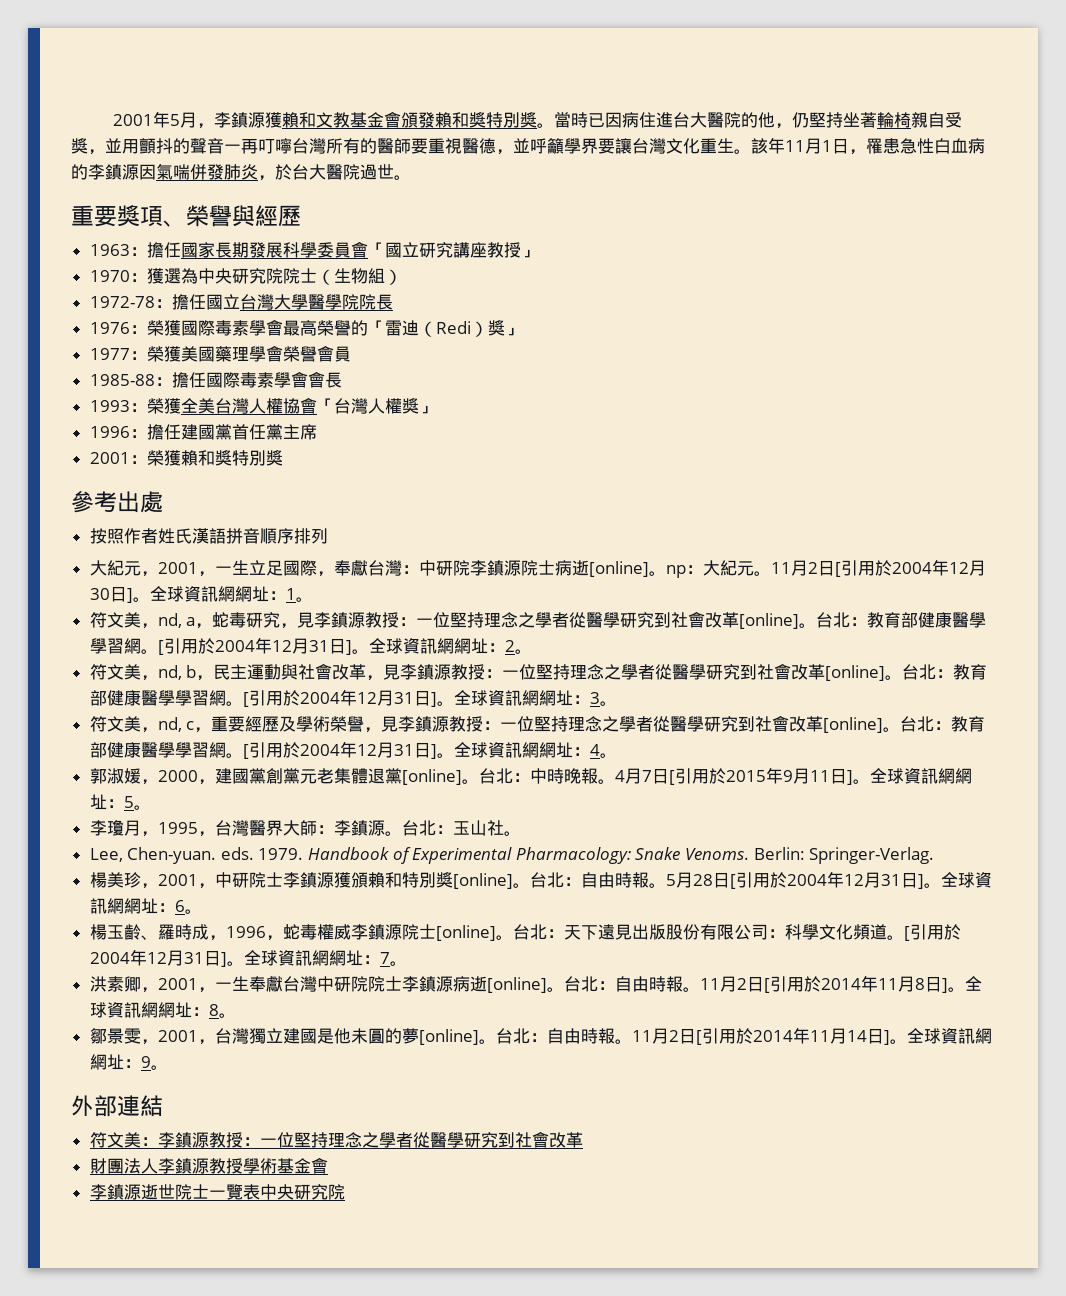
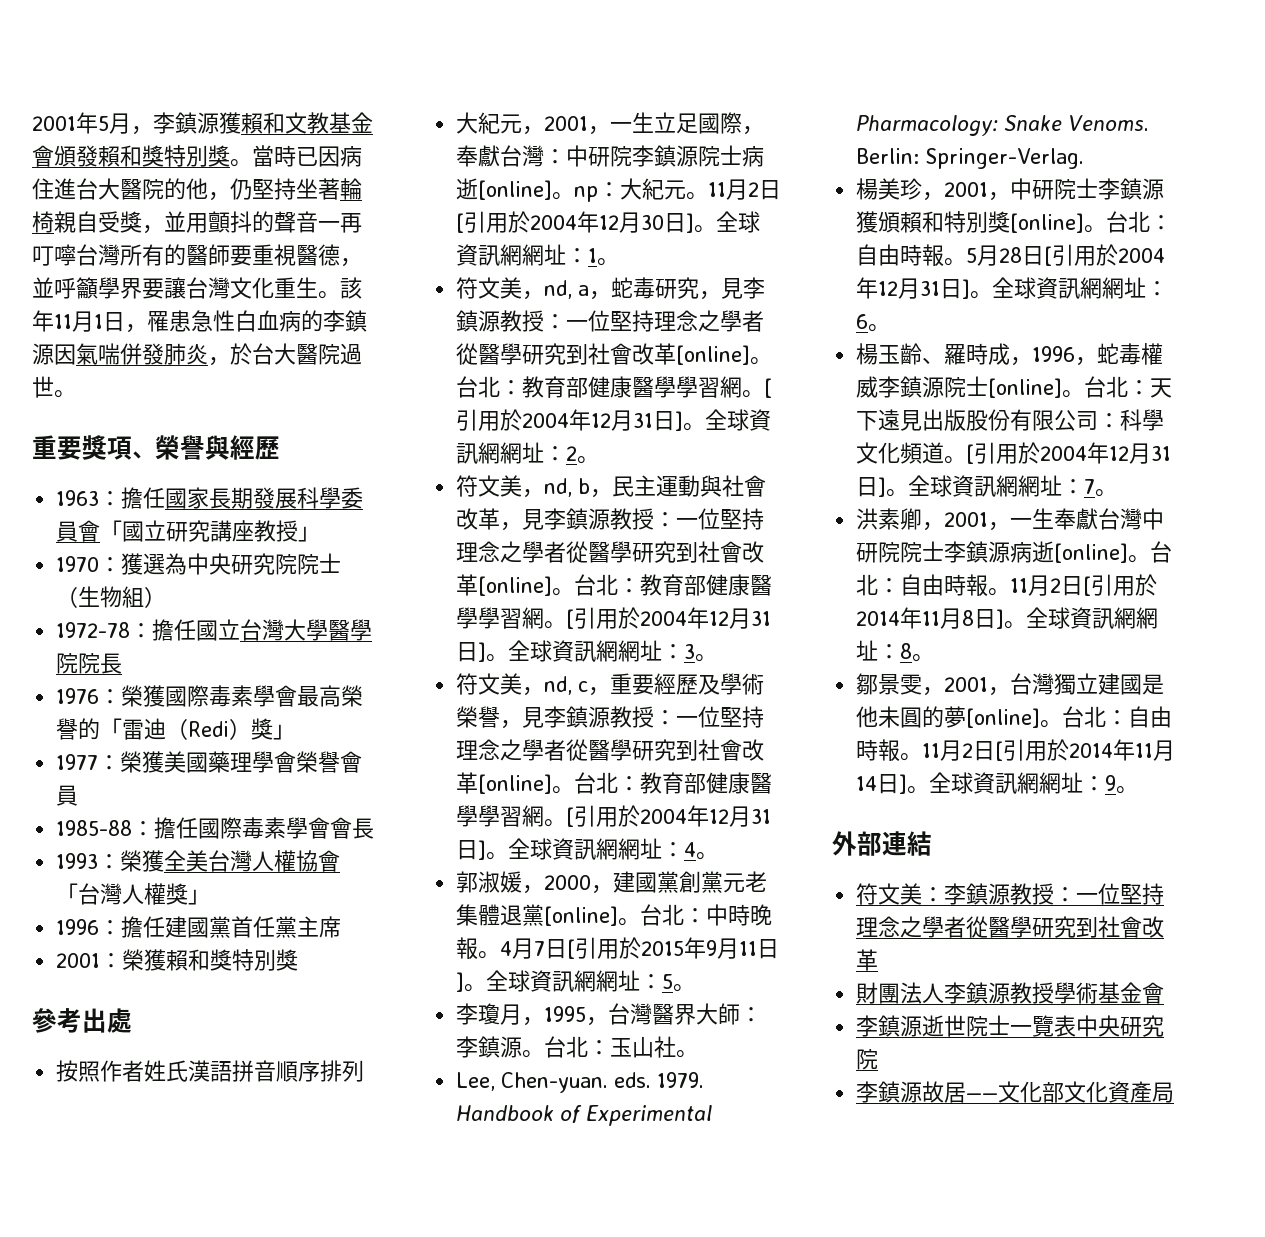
(345, 1192) none -> [856,1081,1175,1103] // 李鎮源故居——文化部文化資產局

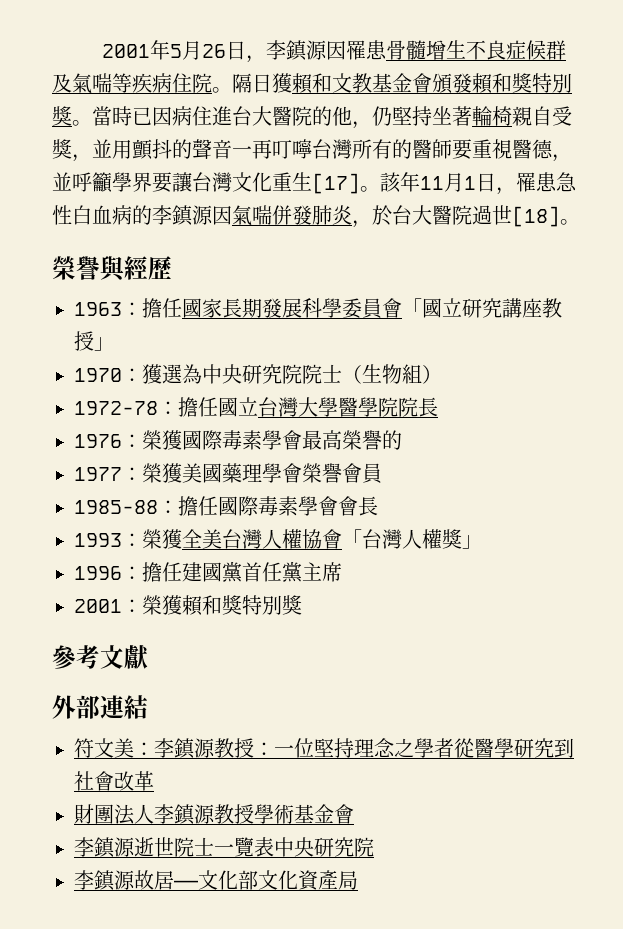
(131, 123) none -> [202,41,247,60] 26日
(219, 123) none -> [326,40,567,60] [52,73,272,94] 因罹患骨髓增生不良症候群及氣喘等疾病住院。隔日
(318, 287) none -> [312,173,360,194] [17]
[54,390,76,398] [32,435,155,460] 。 // 重要獎項、 -> [512,206,580,227] [18]。 //
[100,718,296,740] 「雷迪（Redi）獎」 -> (402, 440) none
[82,1008,132,1033] [56,1060,365,1082] [456,112,765,135] [456,145,765,167] [456,178,782,202] [456,211,761,233] [456,244,620,267] [456,277,766,300] [456,310,765,332] [456,343,773,365] [456,376,773,398] [456,409,772,431] [456,442,600,465] [456,475,767,498] [456,508,765,531] [456,541,765,563] [456,574,773,596] [456,607,772,629] [456,640,718,663] [456,673,765,696] [456,706,765,729] [456,739,765,761] [456,772,773,794] [456,805,772,827] [456,838,719,861] [456,871,768,894] [456,904,773,926] [456,937,780,960] [456,970,696,993] [456,1003,763,1026] [456,1036,699,1058] [456,1072,705,1093] [456,1105,713,1126] [856,115,1150,136] [856,148,1085,169] [856,178,1165,201] [856,211,1173,233] [856,244,1166,267] [856,277,1169,300] [856,314,891,332] [856,343,1164,366] [856,376,1173,398] [856,409,1165,431] [856,442,1172,464] [856,475,1118,498] [856,508,1165,531] [856,541,1173,563] [856,574,1158,597] [856,607,1159,630] [856,640,935,662] [856,673,1165,696] [856,706,1173,728] [856,739,1176,762] [856,772,1139,795] 出處 // 按照作者姓氏漢語拼音順序排列 // 大紀元，2001，一生立足國際，奉獻台灣：中研院李鎮源院士病逝[online]。np：大紀元。11月2日[引用於2004年12月30日]。全球資訊網網址：1。 // 符文美，nd, a，蛇毒研究，見李鎮源教授：一位堅持理念之學者從醫學研究到社會改革[online]。台北：教育部健康醫學學習網。[引用於2004年12月31日]。全球資訊網網址：2。 // 符文美，nd, b，民主運動與社會改革，見李鎮源教授：一位堅持理念之學者從醫學研究到社會改革[online]。台北：教育部健康醫學學習網。[引用於2004年12月31日]。全球資訊網網址：3。 // 符文美，nd, c，重要經歷及學術榮譽，見李鎮源教授：一位堅持理念之學者從醫學研究到社會改革[online]。台北：教育部健康醫學學習網。[引用於2004年12月31日]。全球資訊網網址：4。 // 郭淑媛，2000，建國黨創黨元老集體退黨[online]。台北：中時晚報。4月7日[引用於2015年9月11日]。全球資訊網網址：5。 // 李瓊月，1995，台灣醫界大師：李鎮源。台北：玉山社。 // Lee, Chen-yuan. eds. 1979. Handbook of Experimental Pharmacology: Snake Venoms. Berlin: Springer-Verlag. // 楊美珍，2001，中研院士李鎮源獲頒賴和特別獎[online]。台北：自由時報。5月28日[引用於2004年12月31日]。全球資訊網網址：6。 // 楊玉齡、羅時成，1996，蛇毒權威李鎮源院士[online]。台北：天下遠見出版股份有限公司：科學文化頻道。[引用於2004年12月31日]。全球資訊網網址：7。 // 洪素卿，2001，一生奉獻台灣中研院院士李鎮源病逝[online]。台北：自由時報。11月2日[引用於2014年11月8日]。全球資訊網網址：8。 // 鄒景雯，2001，台灣獨立建國是他未圓的夢[online]。台北：自由時報。11月2日[引用於2014年11月14日]。全球資訊網網址：9。 -> [100,645,149,669] 文獻

